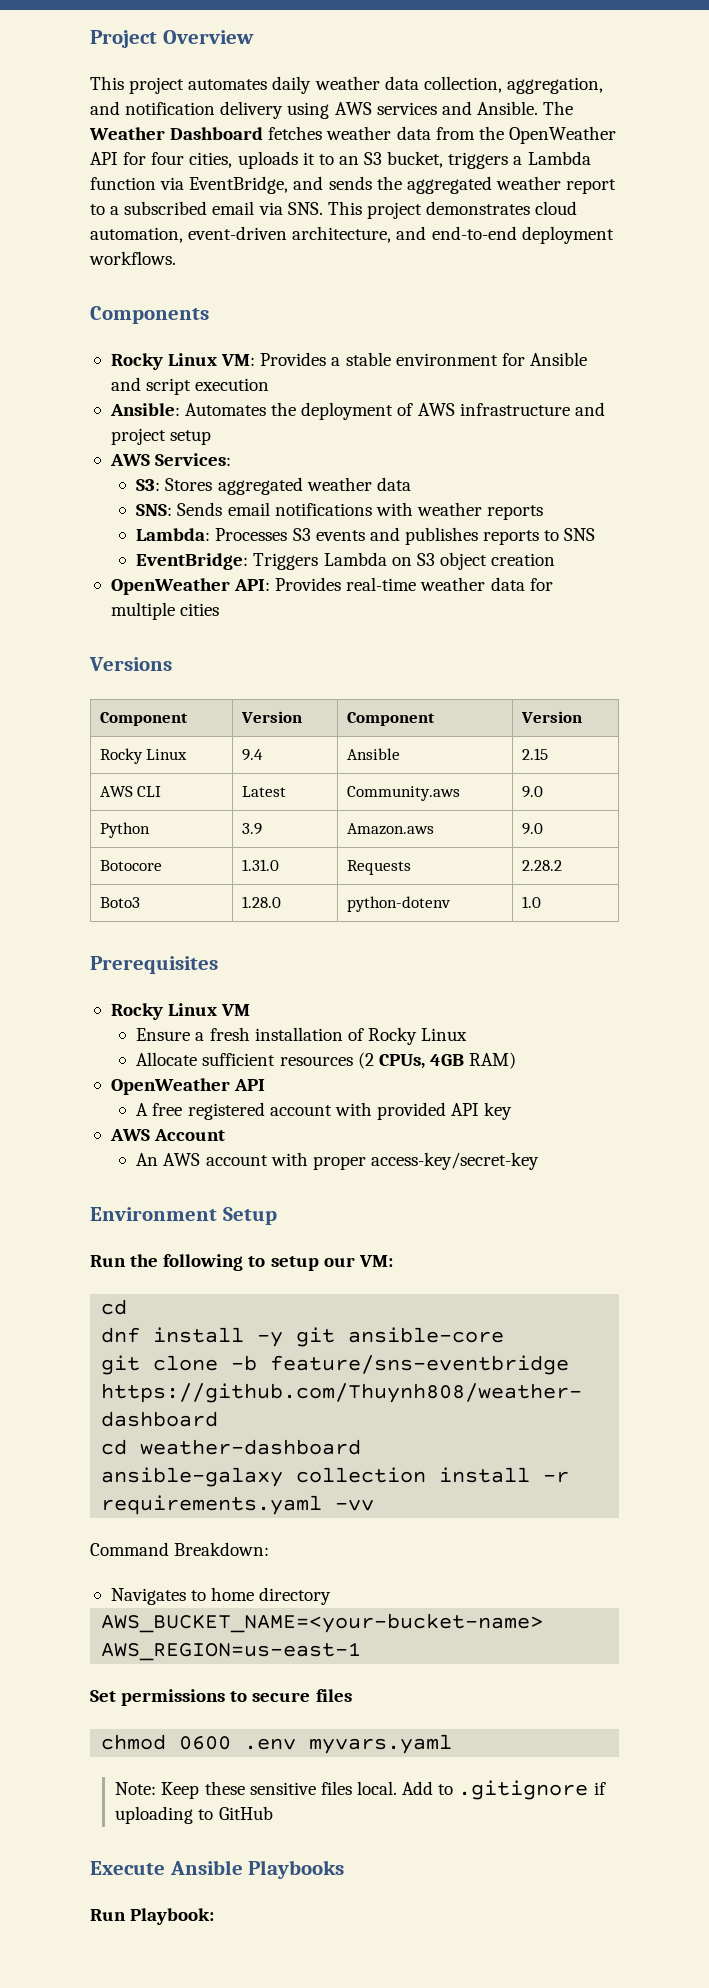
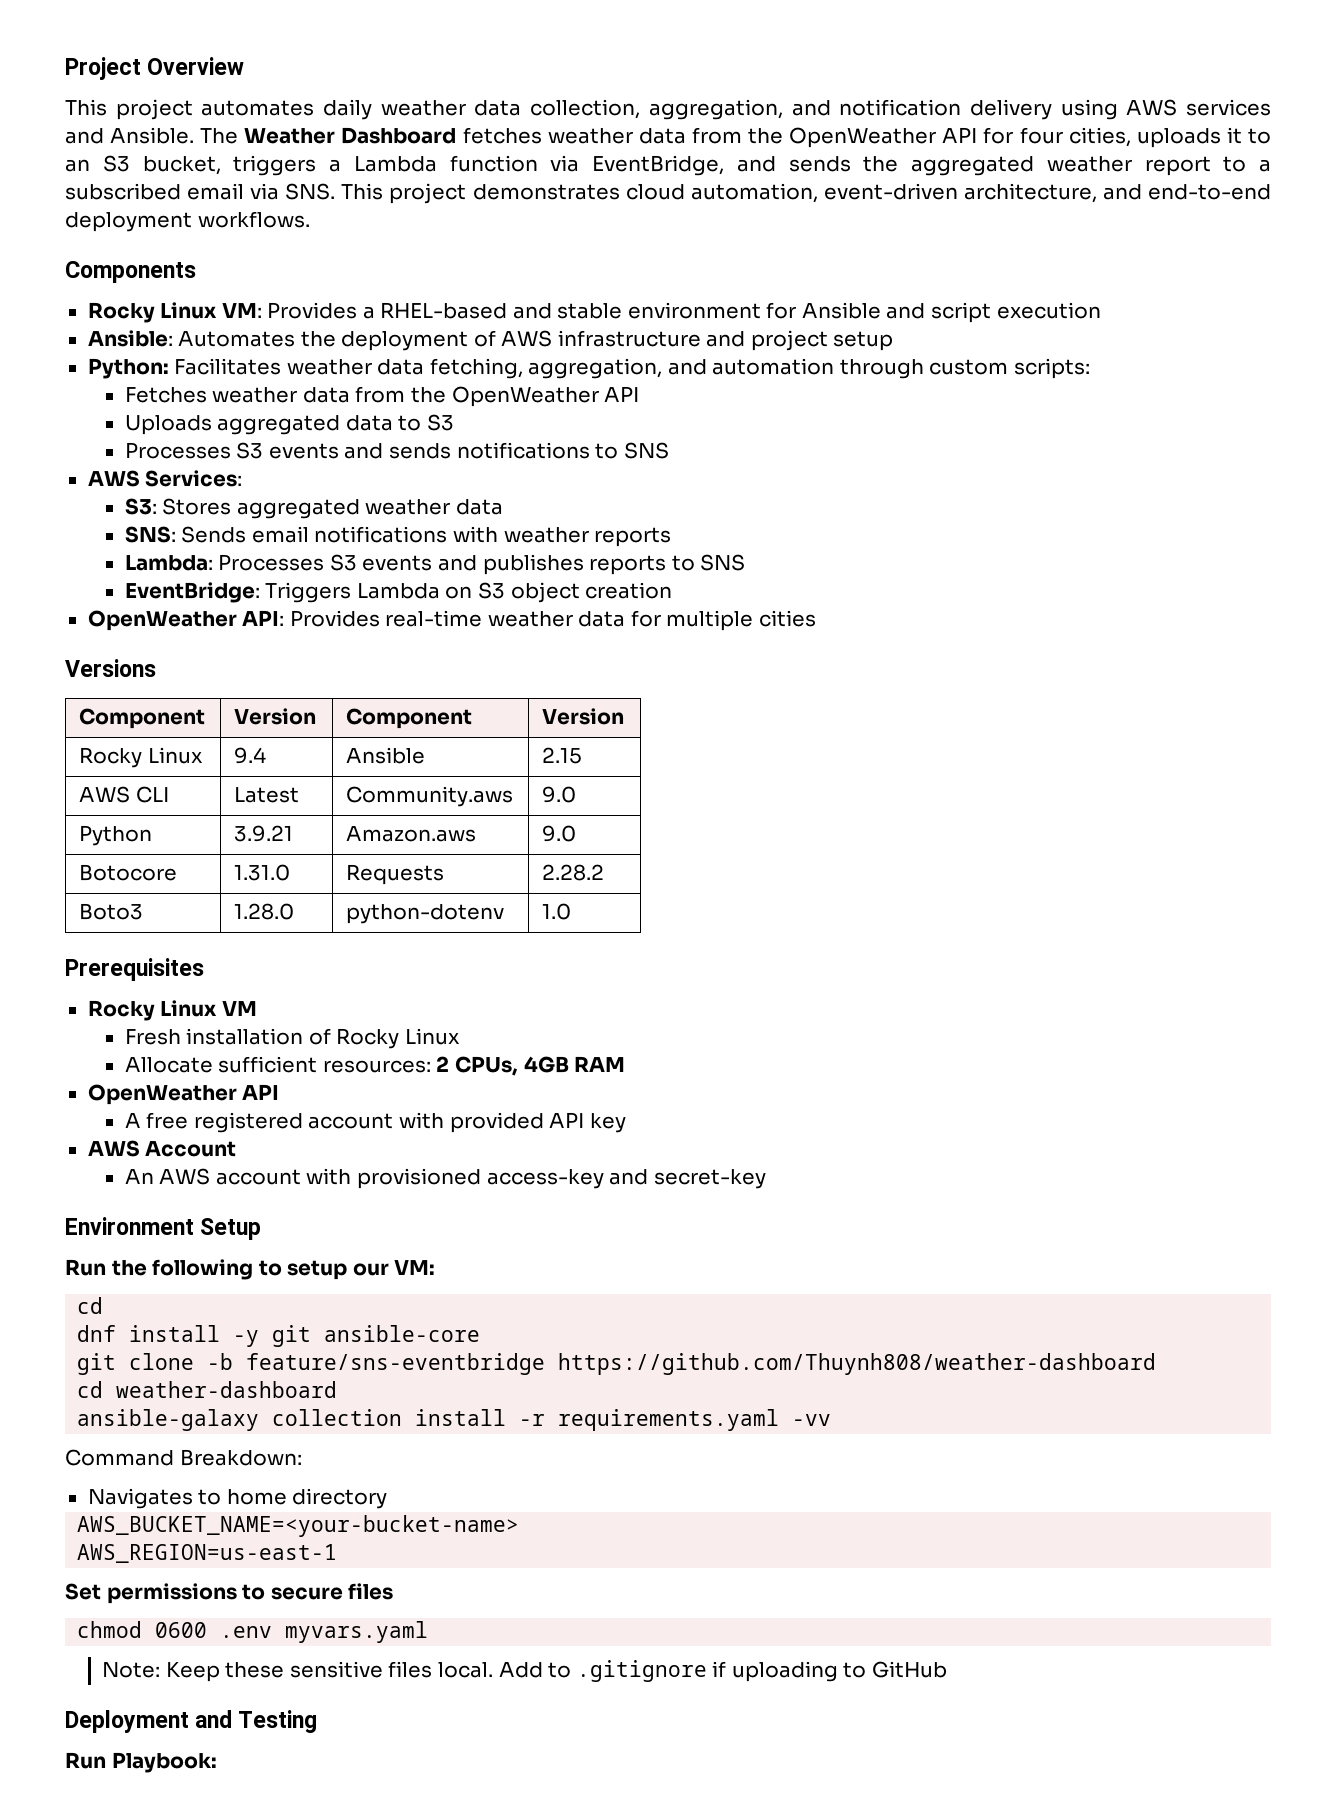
(341, 361) none -> [380,302,552,319] RHEL-based and
(212, 437) none -> [87,358,1090,379] [124,386,640,407] [124,414,455,435] [124,442,669,459] // Python: Facilitates weather data fetching, aggregation, and automation through custom scripts: // Fetches weather data from the OpenWeather API // Uploads aggregated data to S3 // Processes S3 events and sends notifications to SNS
[241,823,262,835] 3.9 -> [234,825,294,842] 3.9.21
[136,1027,250,1041] Ensure a fresh -> [124,1029,181,1045] Fresh
[279,1052,374,1069] resources (2 -> [322,1056,450,1073] resources: 2
[469,1052,517,1069] RAM) -> [574,1056,626,1072] RAM
[312,1152,539,1170] proper access-key/secret-key -> [357,1168,766,1189] provisioned access-key and secret-key
[90,1860,345,1879] Execute Ansible Playbooks -> [65,1710,318,1733] Deployment and Testing

